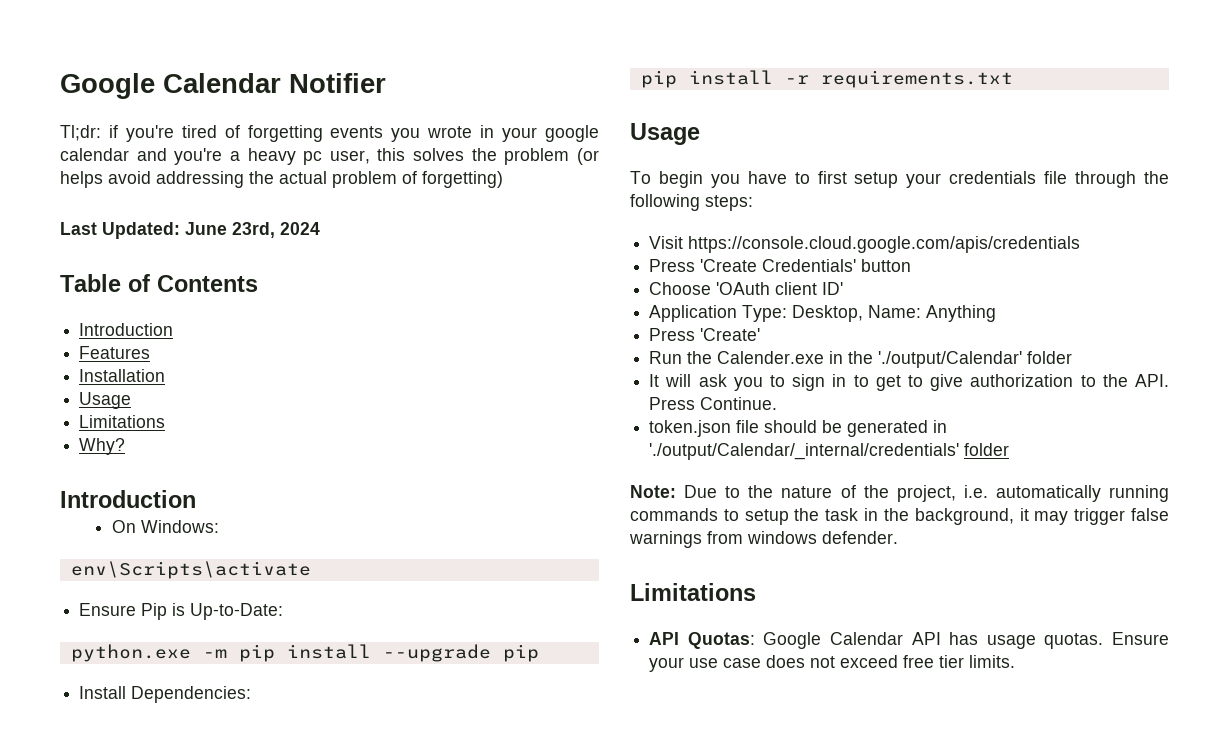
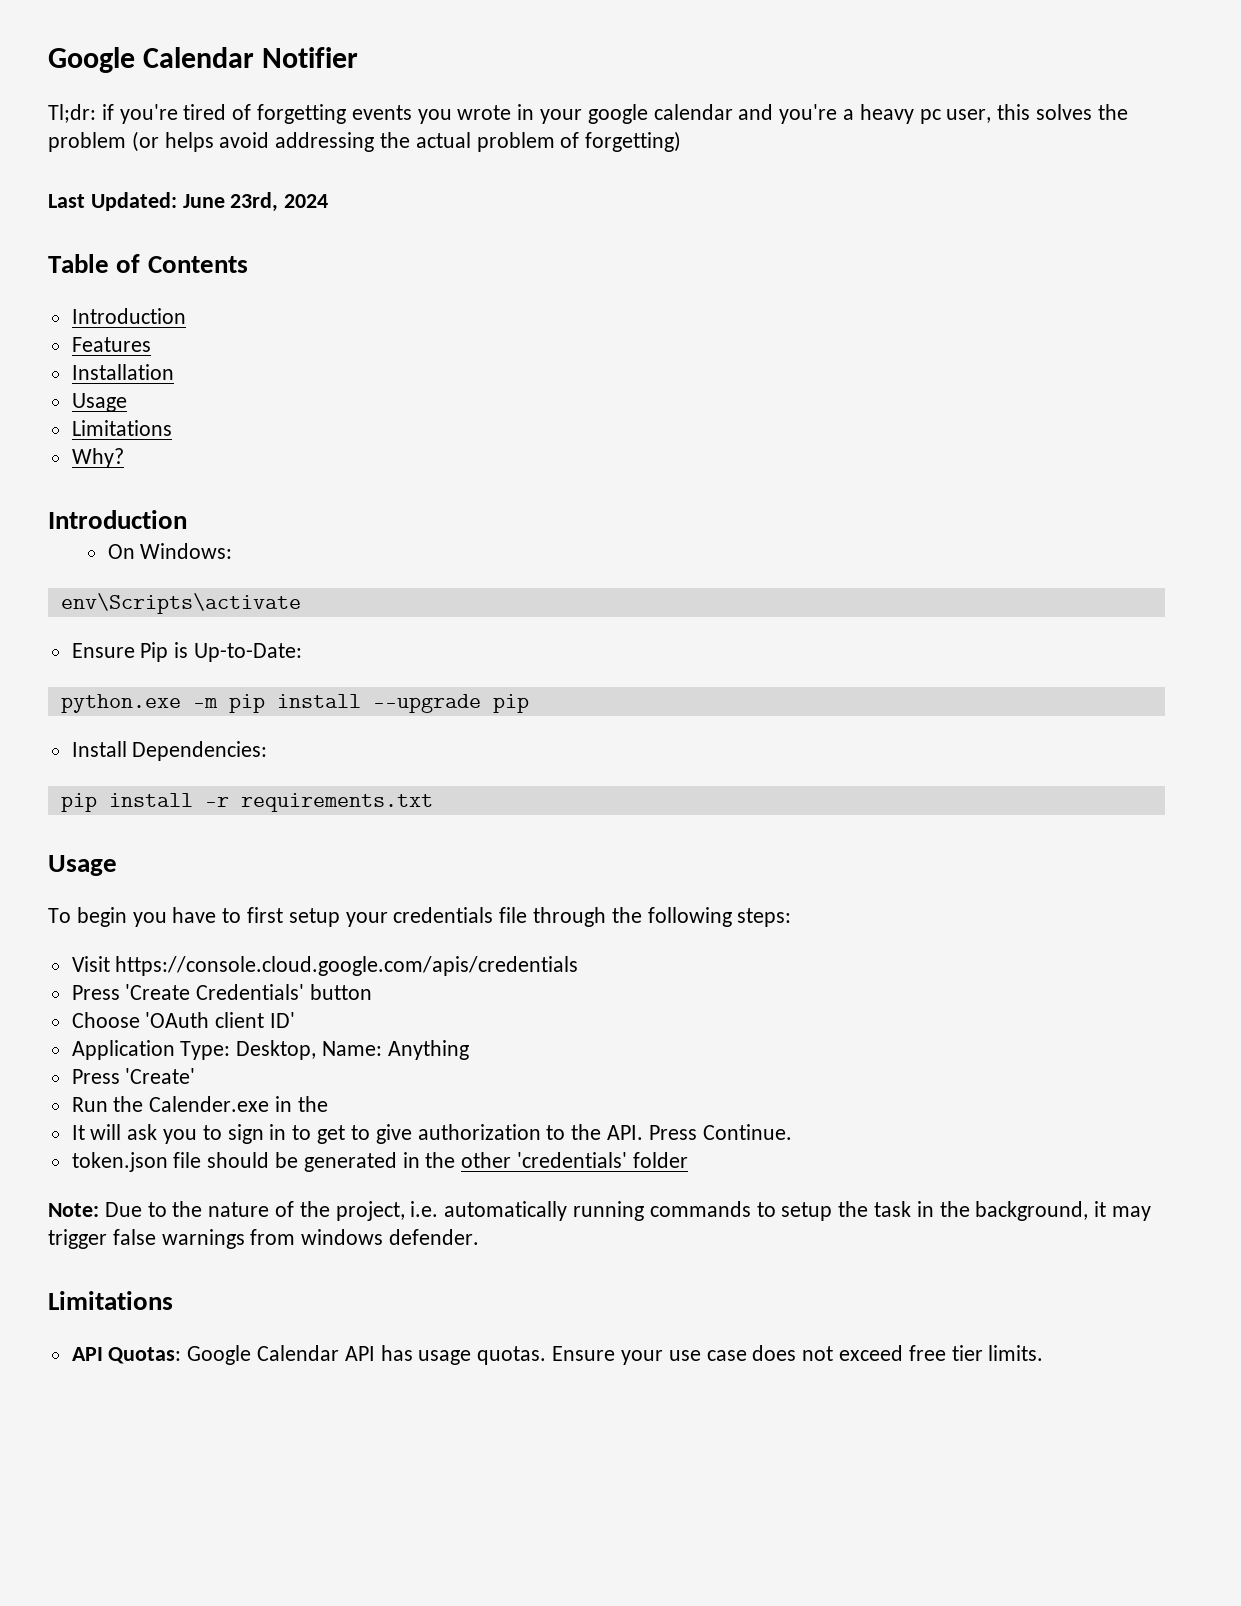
[878,351,1073,368] './output/Calendar' folder -> (328, 1104) none
[649,443,960,460] './output/Calendar/_internal/credentials' -> [425,1152,628,1168] the other 'credentials'

